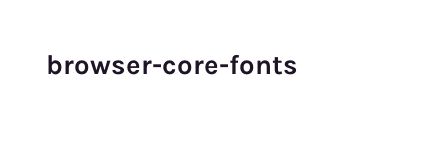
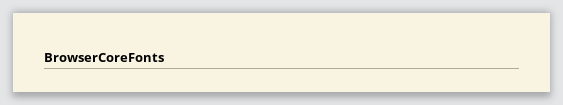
[46,54,298,75] browser-core-fonts -> [44,53,164,62] BrowserCoreFonts

